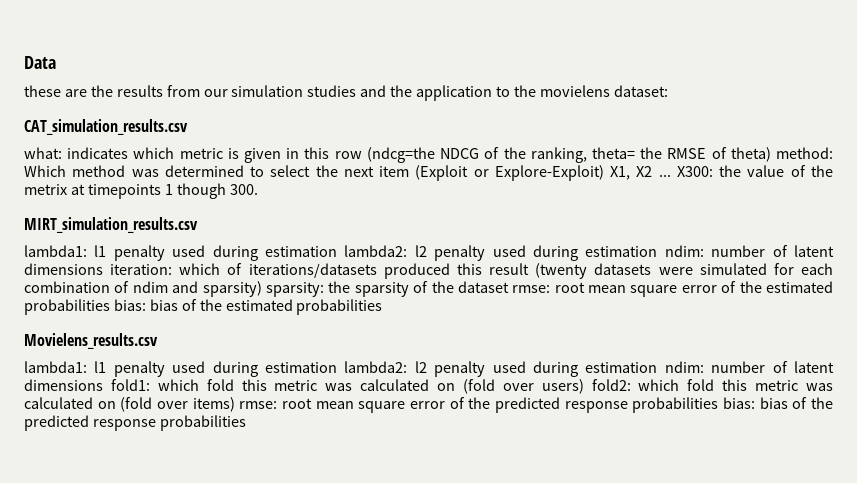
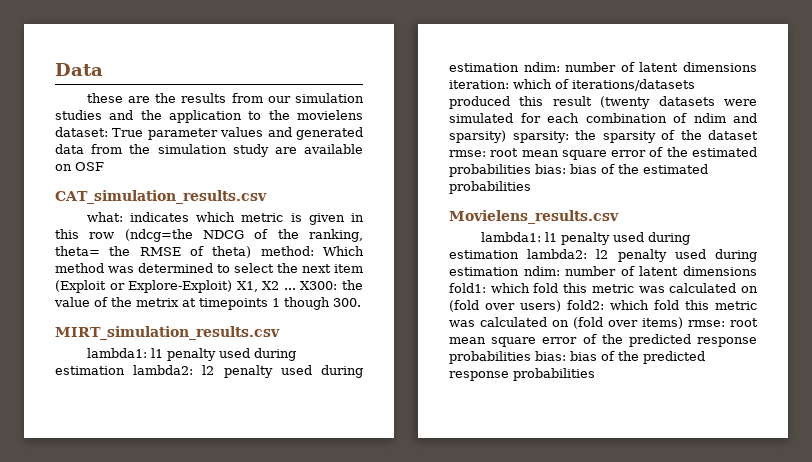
(668, 91) none -> [112,127,363,140] [55,144,363,157] [55,162,104,171] True parameter values and generated data from the simulation study are available on OSF

